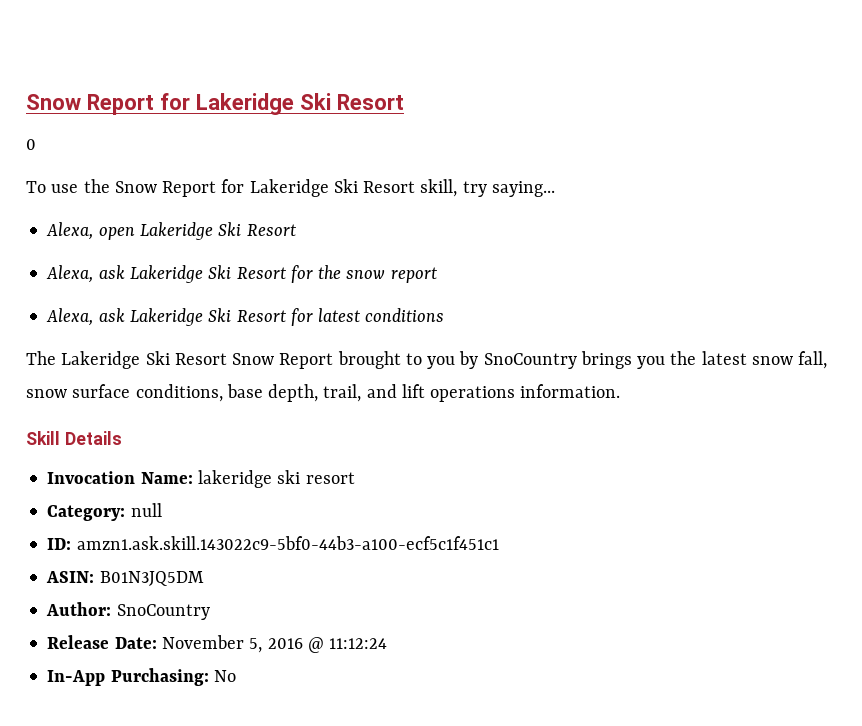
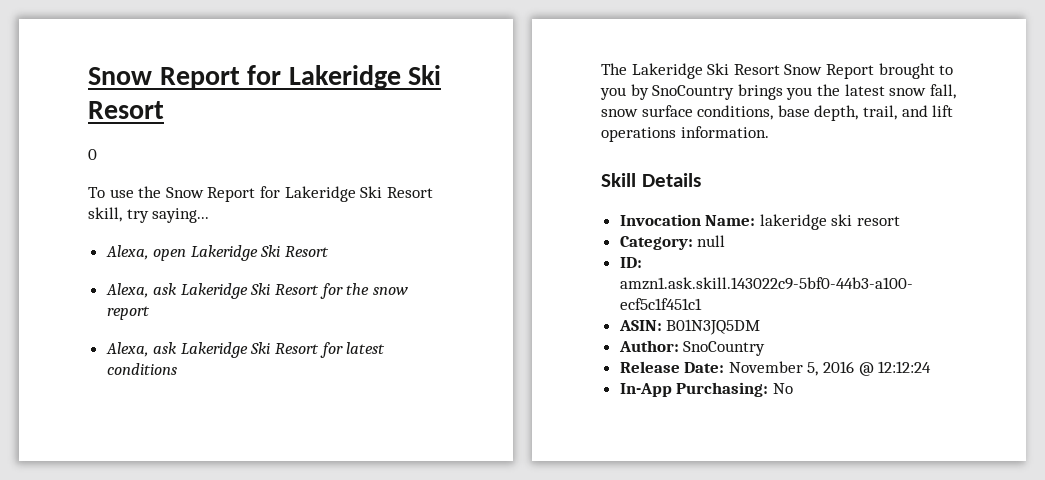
[329,638,388,649] 11:12:24 -> [878,361,932,373] 12:12:24

